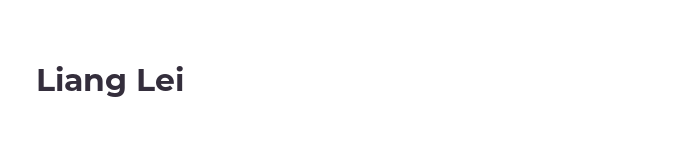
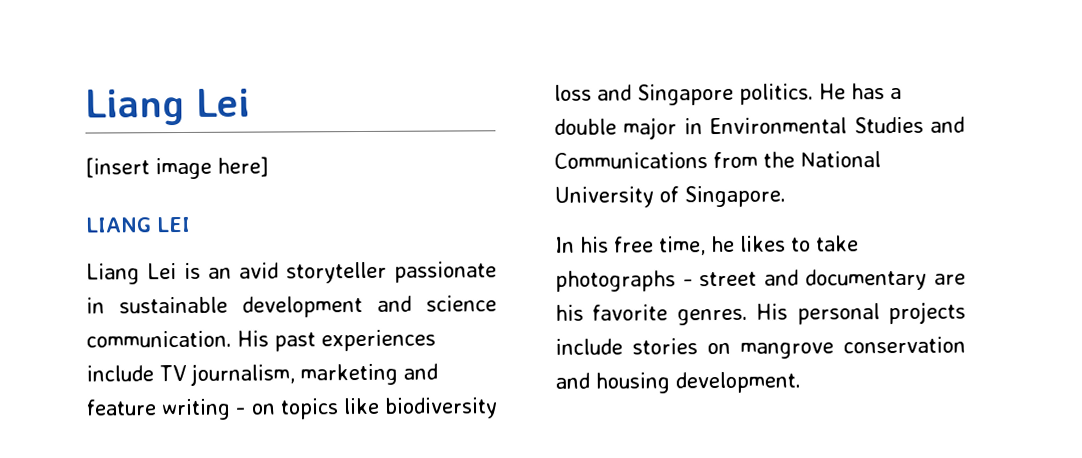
[36,66,184,97] Liang Lei -> [85,88,251,126] [85,156,269,180] [85,216,191,233] [86,261,497,285] [86,295,497,318] [86,329,436,352] [86,363,438,386] [86,397,498,421] [554,83,902,106] [554,116,965,140] [554,151,881,169] [554,185,786,208] [555,235,859,256] [555,268,966,292] [555,301,966,326] [555,336,966,359] [555,371,801,394] Liang Lei // [insert image here] // LIANG LEI // Liang Lei is an avid storyteller passionate in sustainable development and science communication. His past experiences include TV journalism, marketing and feature writing - on topics like biodiversity loss and Singapore politics. He has a double major in Environmental Studies and Communications from the National University of Singapore. // In his free time, he likes to take photographs - street and documentary are his favorite genres. His personal projects include stories on mangrove conservation and housing development.

